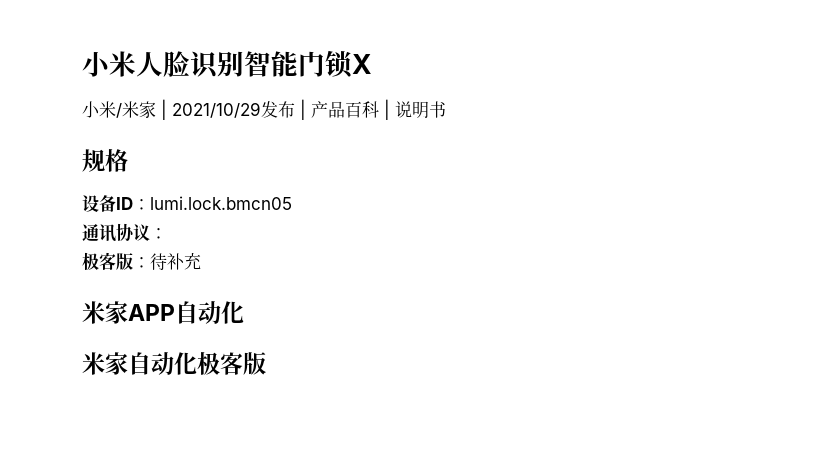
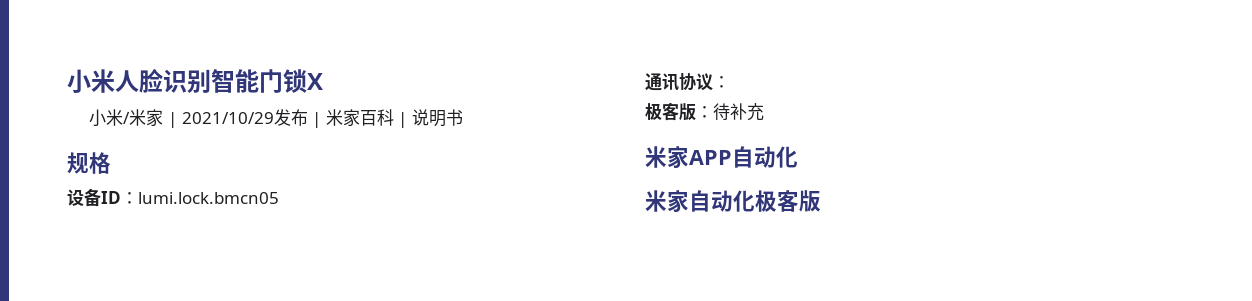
[311,101,345,118] 产品 -> [325,109,360,127] 米家

